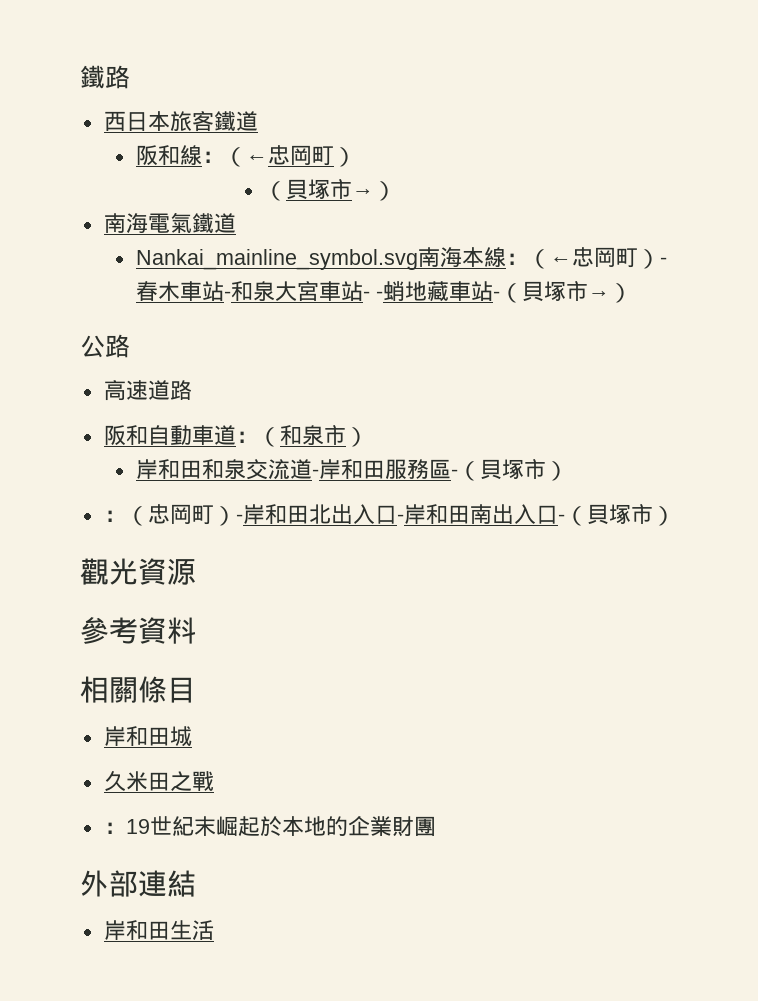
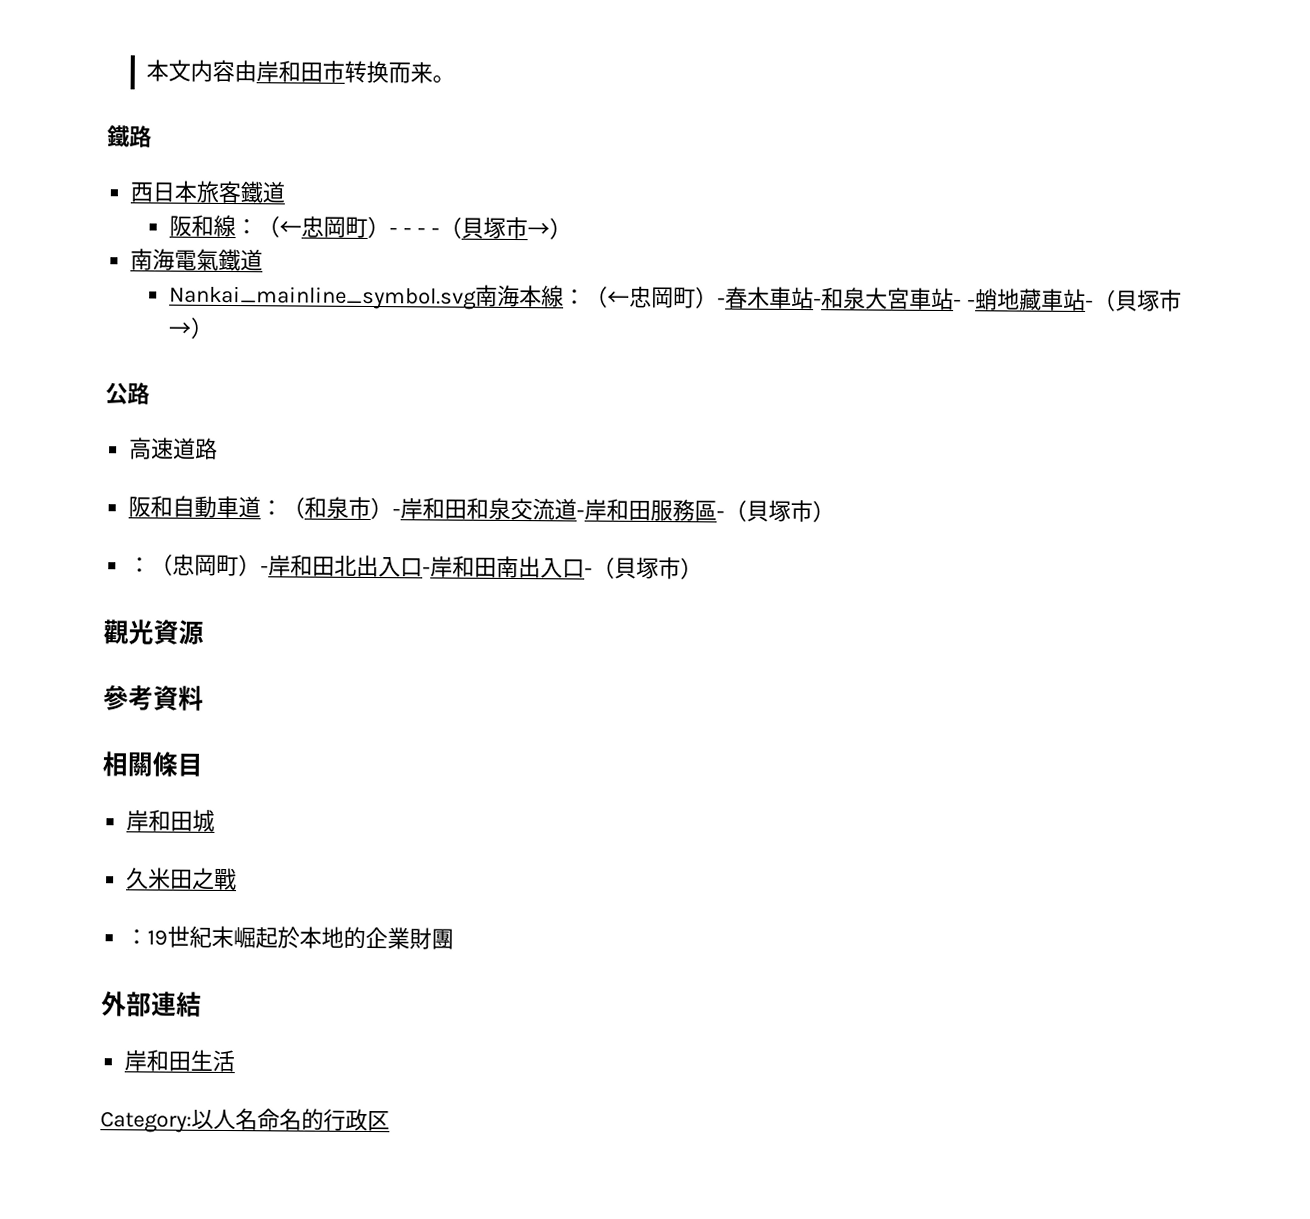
(80, 77) none -> [145,59,455,84] 本文内容由岸和田市转换而来。 //
(356, 157) // -> [389,227,440,236] - - - -
(368, 437) // -> [392,508,402,517] -
(214, 930) none -> [100,1108,390,1133] // Category:以人名命名的行政区

